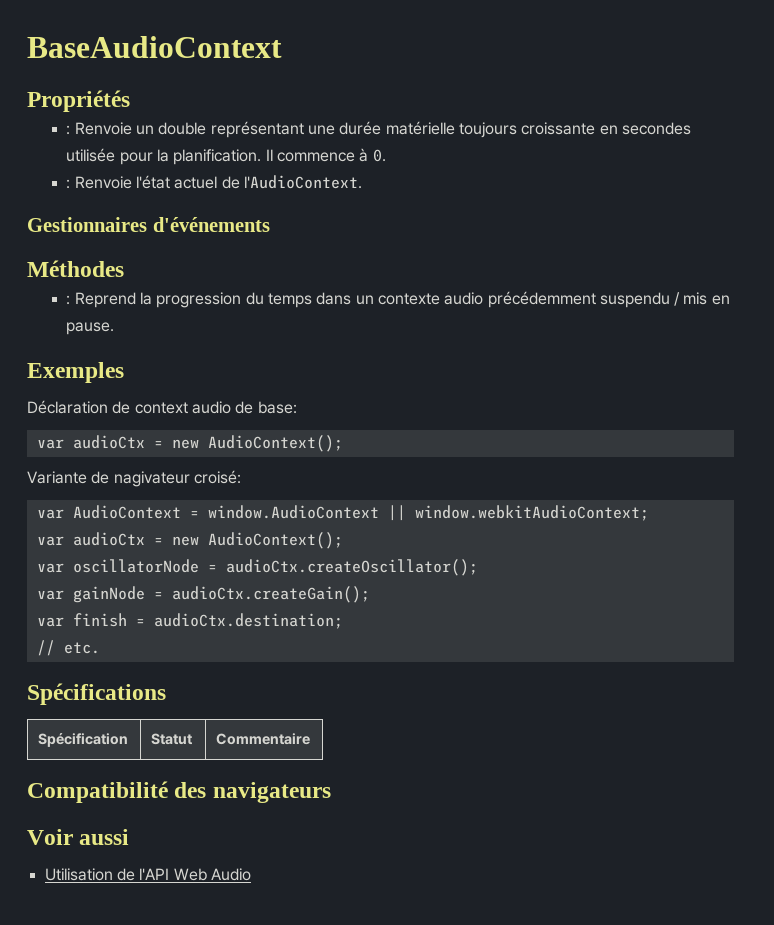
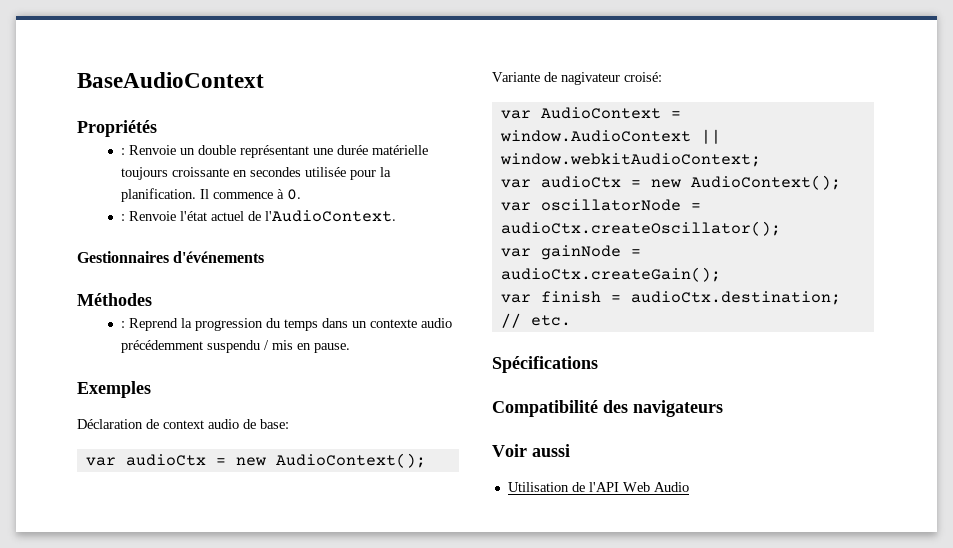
[38,733,129,747] [151,733,193,745] [216,733,311,745] // Spécification | Statut | Commentaire -> (598, 364) none

